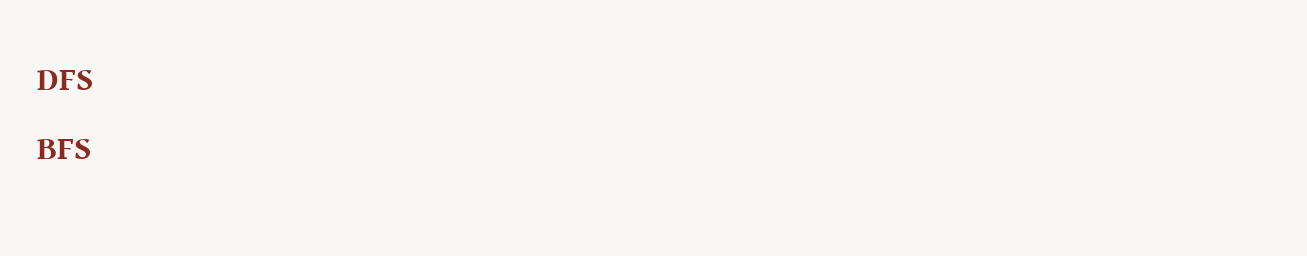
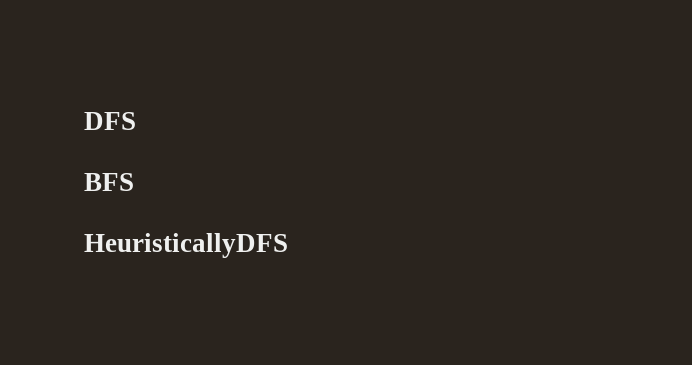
(91, 149) none -> [84,233,288,258] // HeuristicallyDFS

